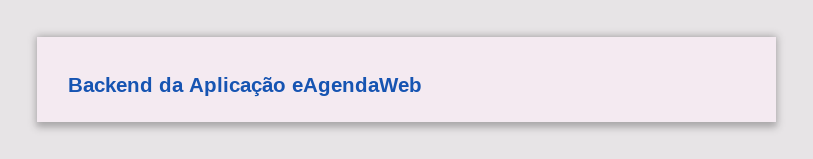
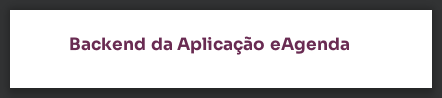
[292,77,422,96] eAgendaWeb -> [269,37,350,54] eAgenda

